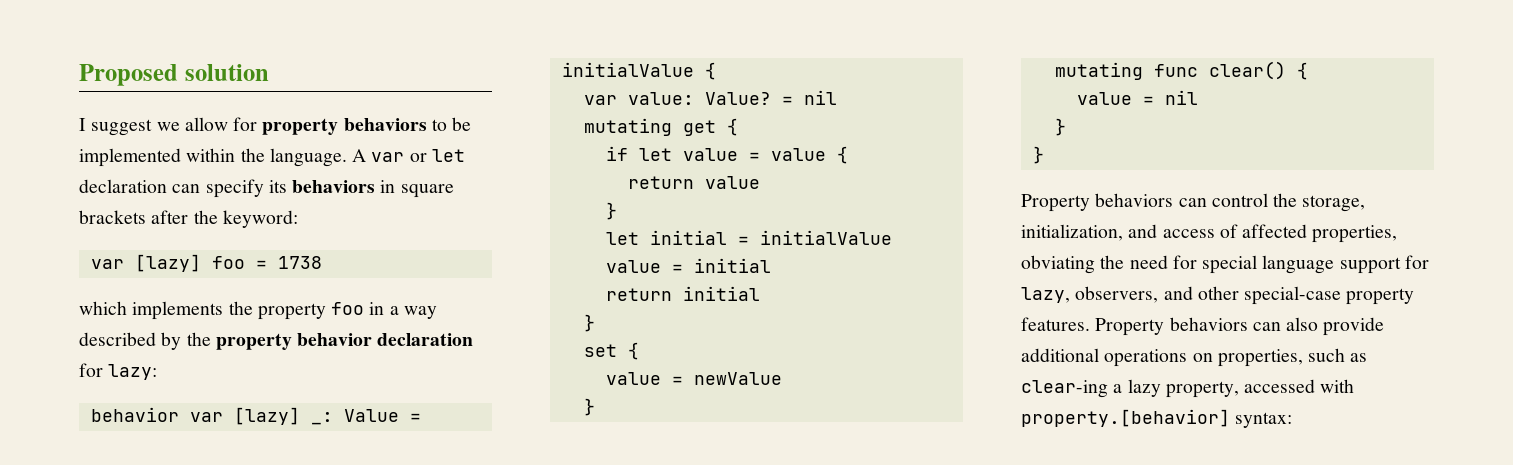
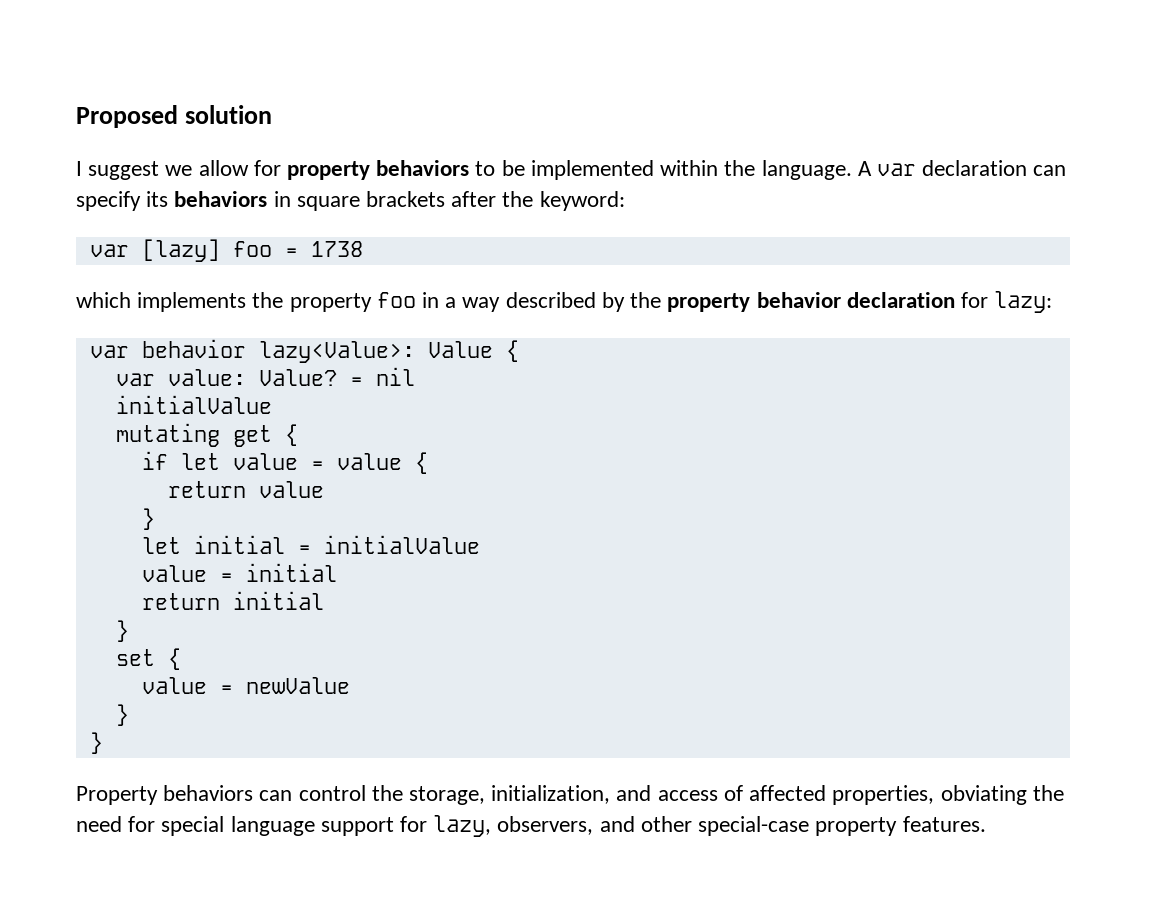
[409,149,465,162] or let -> (916, 169) none
[90,407,421,425] [561,62,694,77] behavior var [lazy] _: Value = initialValue -> [89,339,493,363] var behavior lazy<Value>: Value
(837, 97) none -> [115,395,272,414] // initialValue
[1054,61,1308,80] [1076,90,1198,105] [1054,118,1066,136] // mutating func clear() { // value = nil // } -> (129, 715) none
[1095,317,1385,336] [1021,348,1368,367] [1021,379,1355,398] [1021,409,1293,428] Property behaviors can also provide additional operations on properties, such as clear-ing a lazy property, accessed with property.[behavior] syntax: -> (986, 824) none

